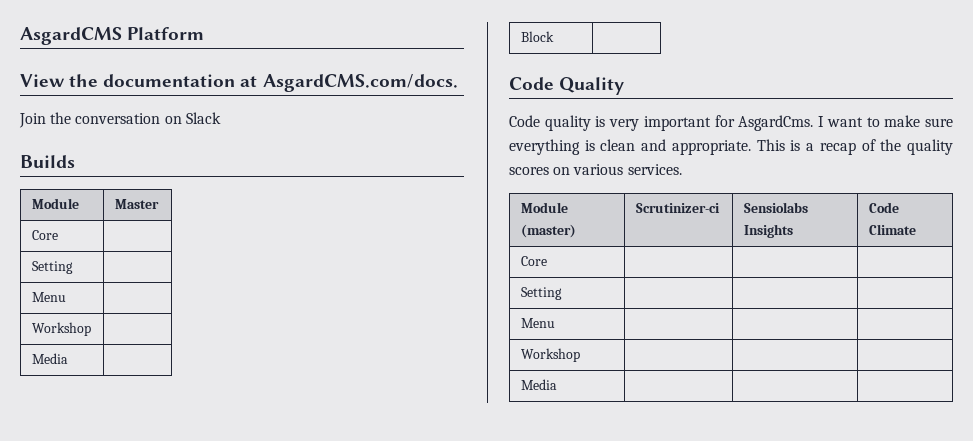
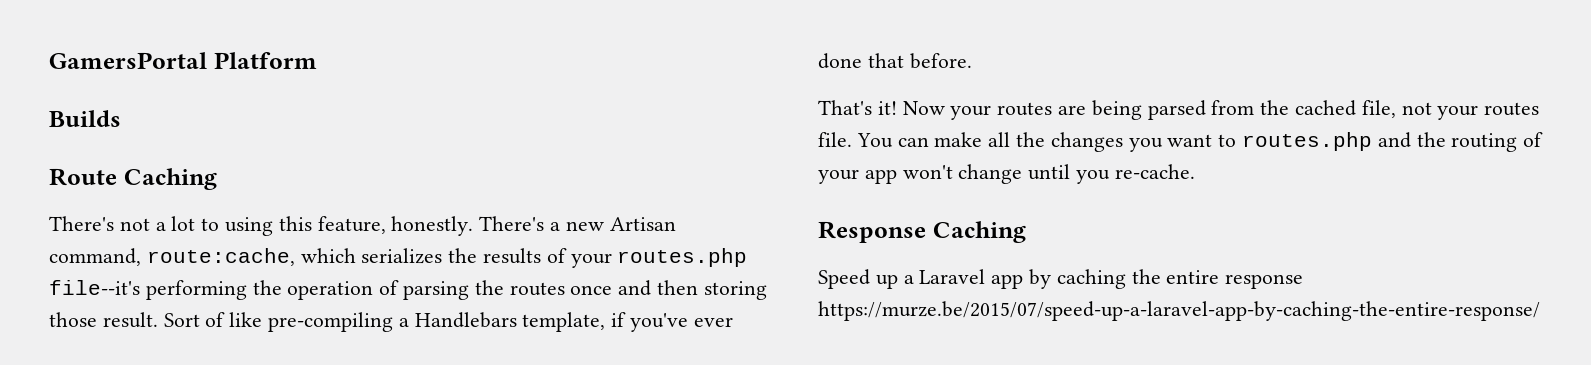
[20,27,122,45] AsgardCMS -> [49,52,207,69] GamersPortal
[20,74,458,92] [19,112,221,128] [20,155,75,168] [31,198,79,209] [114,199,159,209] [31,230,58,240] [31,261,73,274] [31,292,66,302] [31,322,91,336] [31,353,68,364] [520,31,554,42] [509,77,625,95] [509,115,953,131] [509,139,954,155] [509,164,682,175] [520,202,568,213] [520,224,576,238] [635,203,720,213] [743,202,808,213] [743,224,793,238] [868,202,899,213] [868,224,916,235] [520,256,547,266] [520,287,562,300] [520,318,555,328] [520,348,580,362] [520,379,557,390] View the documentation at AsgardCMS.com/docs. // Join the conversation on Slack // Builds // Module | Master // Core | // Setting | // Menu | // Workshop | // Media | // Block | // Code Quality // Code quality is very important for AsgardCms. I want to make sure everything is clean and appropriate. This is a recap of the quality scores on various services. // Module (master) | Scrutinizer-ci | Sensiolabs Insights | Code Climate // Core | | | // Setting | | | // Menu | | | // Workshop | | | // Media | | | -> [49,110,121,127] [49,168,217,190] [49,216,676,236] [49,248,748,268] [49,280,767,300] [49,312,733,332] [818,53,972,69] [818,100,1540,120] [818,132,1544,152] [818,164,1195,184] [818,221,1026,243] [818,269,1304,289] [818,301,1540,321] Builds // Route Caching // There's not a lot to using this feature, honestly. There's a new Artisan command, route:cache, which serializes the results of your routes.php file--it's performing the operation of parsing the routes once and then storing those result. Sort of like pre-compiling a Handlebars template, if you've ever done that before. // That's it! Now your routes are being parsed from the cached file, not your routes file. You can make all the changes you want to routes.php and the routing of your app won't change until you re-cache. // Response Caching // Speed up a Laravel app by caching the entire response https://murze.be/2015/07/speed-up-a-laravel-app-by-caching-the-entire-response/

